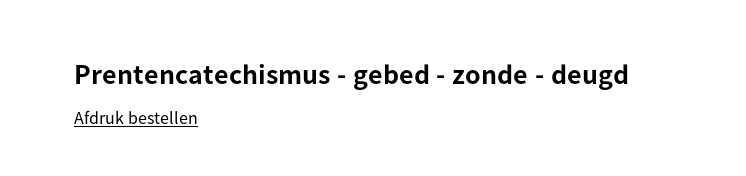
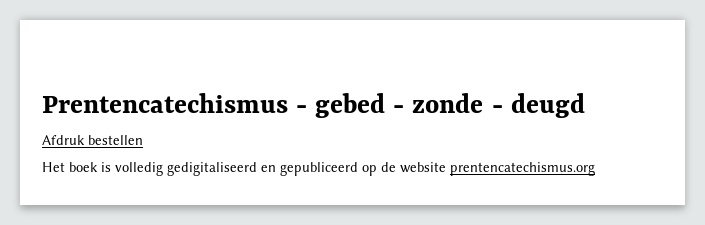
(199, 117) none -> [42,162,595,176] // Het boek is volledig gedigitaliseerd en gepubliceerd op de website prentencatechismus.org

